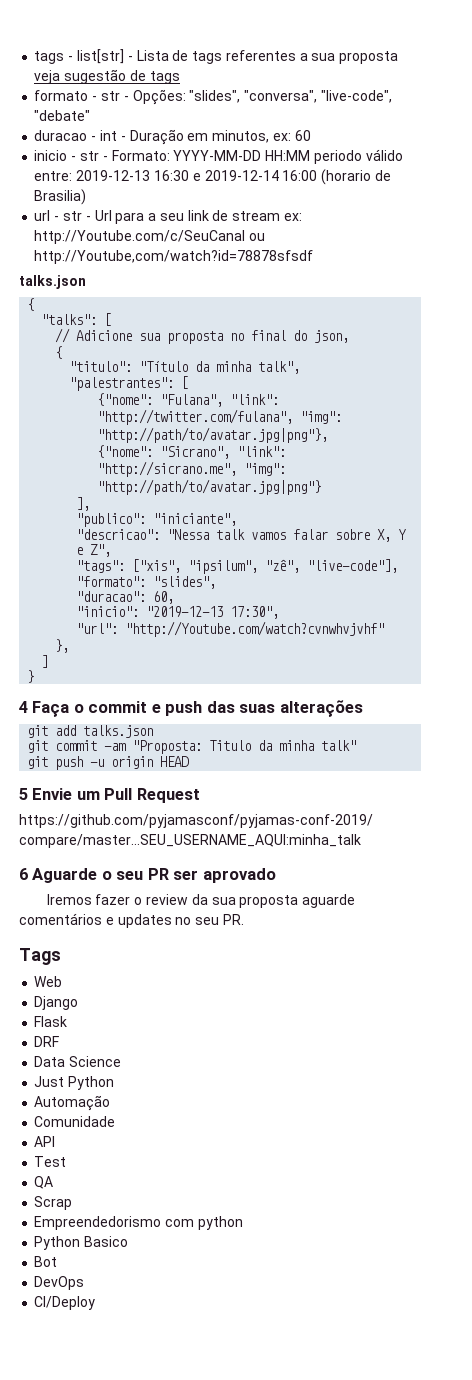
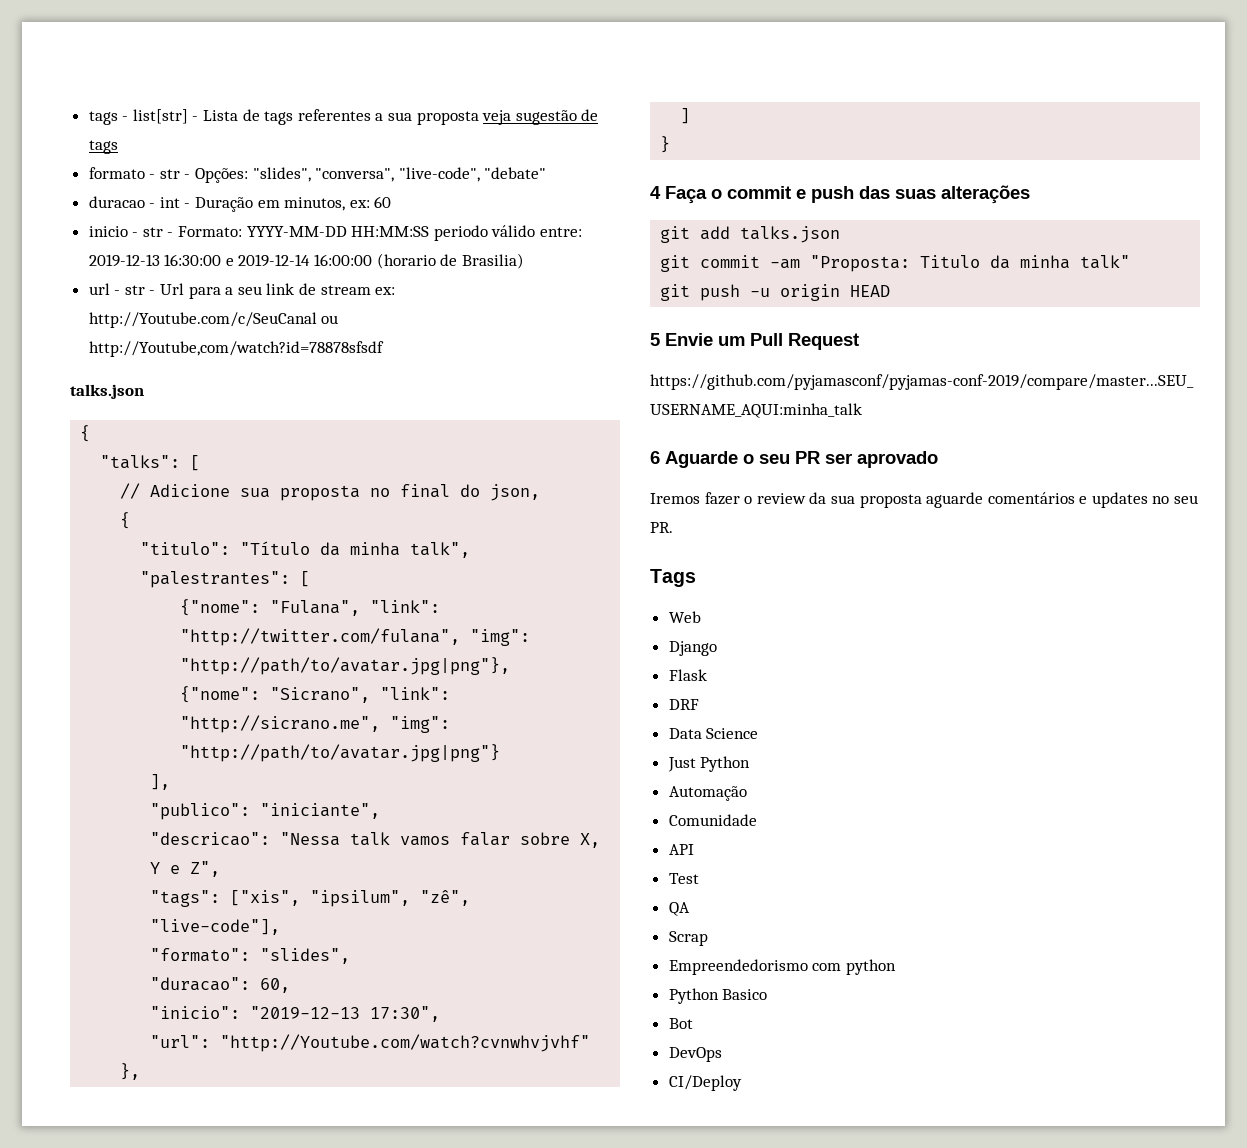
[265,150,311,161] HH:MM -> [351,226,430,237] HH:MM:SS
[153,170,189,181] 16:30 -> [164,254,222,266] 16:30:00
[282,170,318,181] 16:00 -> [314,254,373,266] 16:00:00

